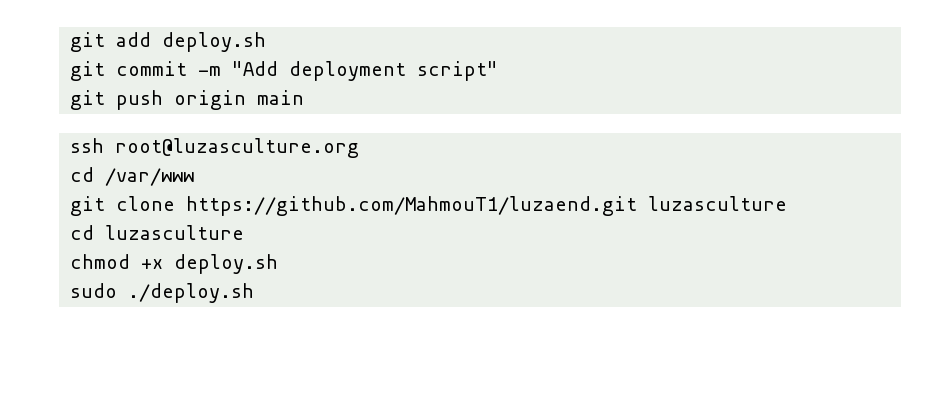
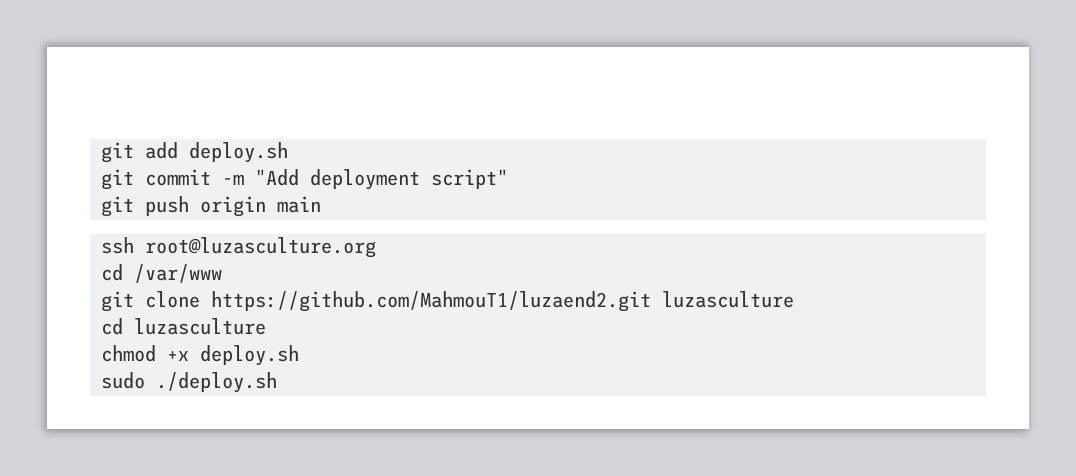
[186,196,638,216] https://github.com/MahmouT1/luzaend.git -> [211,291,652,312] https://github.com/MahmouT1/luzaend2.git

